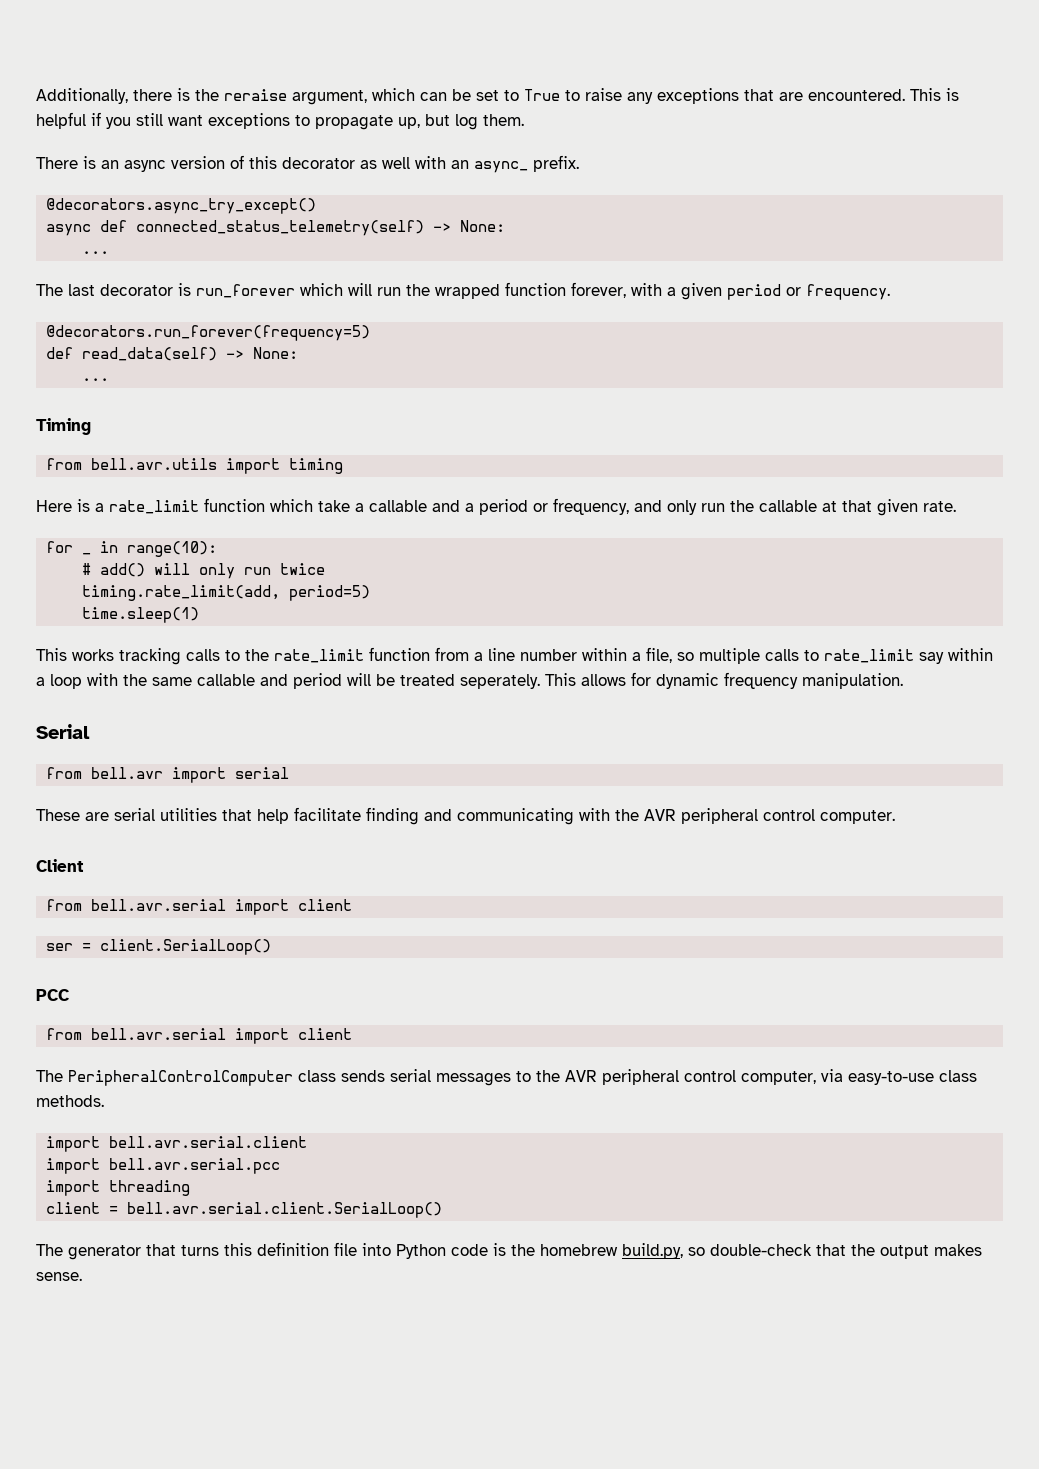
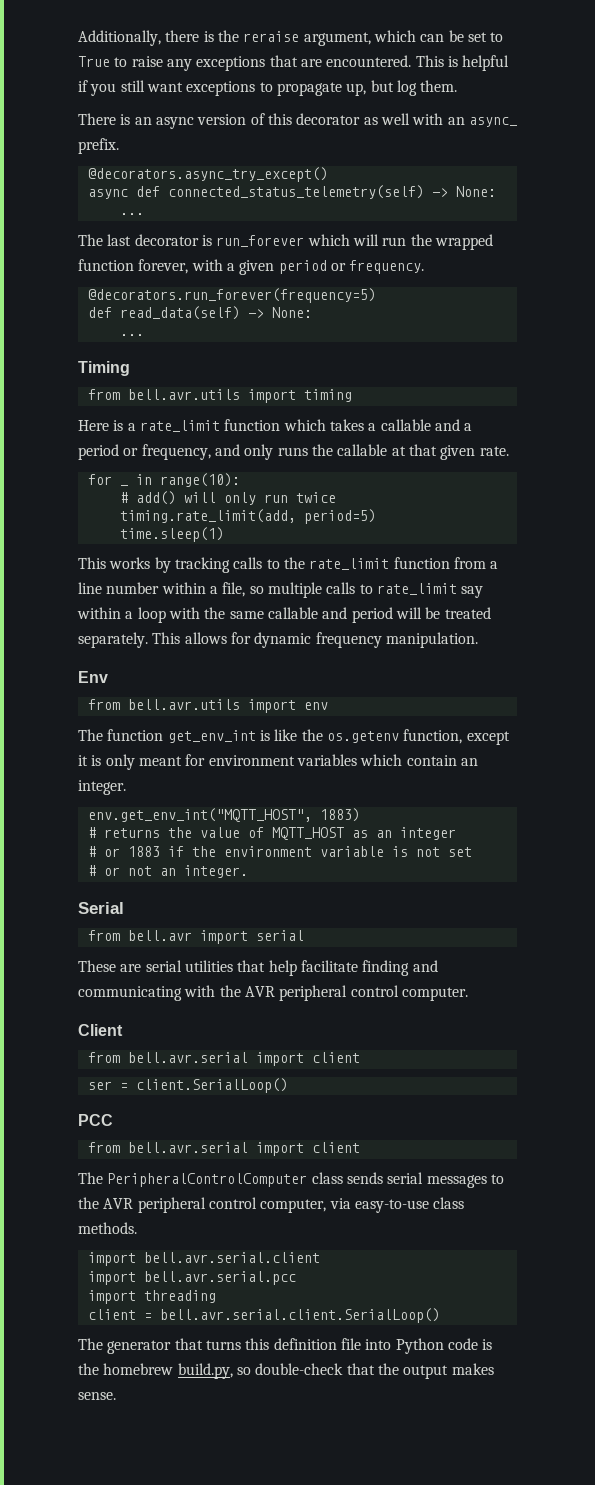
[318,500,350,512] take -> [329,419,364,431] takes
[701,503,725,512] run -> [277,447,308,456] runs
(114, 655) none -> [154,557,171,573] by
[460,674,540,689] seperately. -> [78,632,148,648] separately.
(903, 681) none -> [78,671,108,683] [87,699,328,713] [78,729,510,745] [78,754,478,770] [78,780,126,795] [87,808,360,822] [87,827,456,840] [87,846,472,857] [87,865,248,878] // Env // from bell.avr.utils import env // The function get_env_int is like the os.getenv function, except it is only meant for environment variables which contain an integer. // env.get_env_int("MQTT_HOST", 1883) // # returns the value of MQTT_HOST as an integer // # or 1883 if the environment variable is not set // # or not an integer.

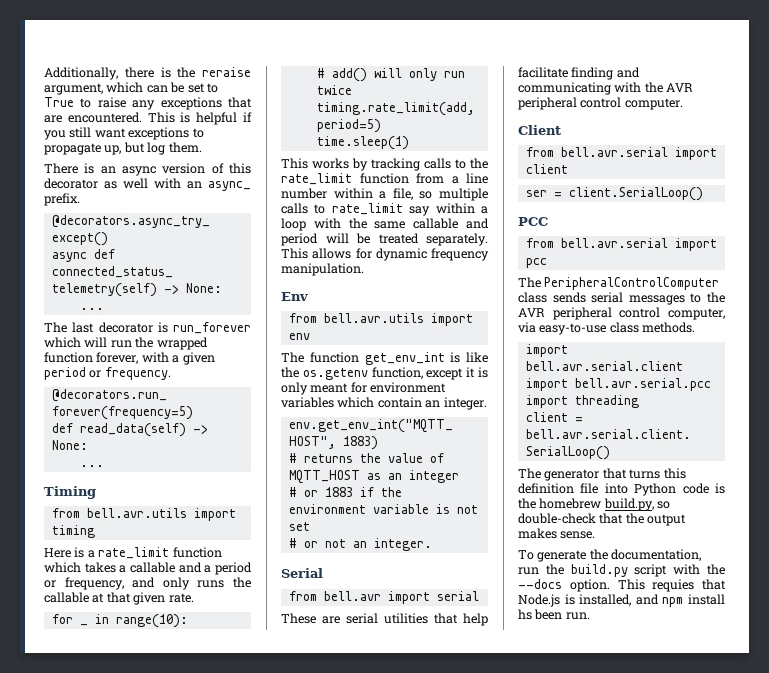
[311,1142,360,1153] client -> [525,258,547,268] pcc
(116, 1396) none -> [518,549,702,562] [518,564,725,577] [518,579,726,592] [518,594,725,607] [518,609,590,620] // To generate the documentation, run the build.py script with the --docs option. This requies that Node.js is installed, and npm install hs been run.

